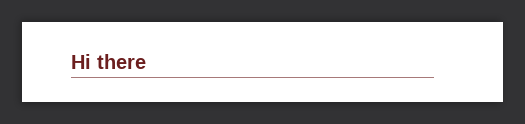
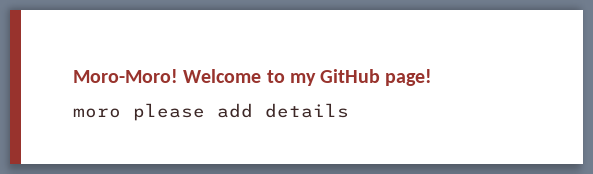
[71,54,146,69] Hi there -> [73,69,433,86] [73,103,349,121] Moro-Moro! Welcome to my GitHub page! // moro please add details

